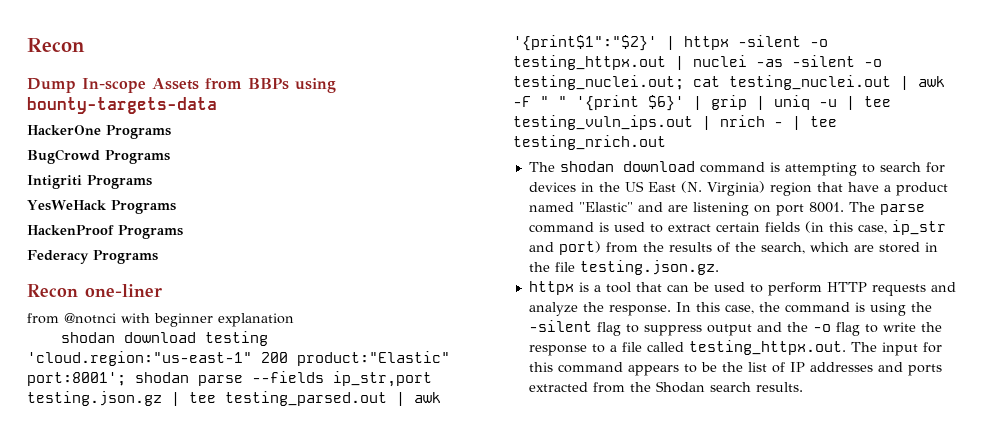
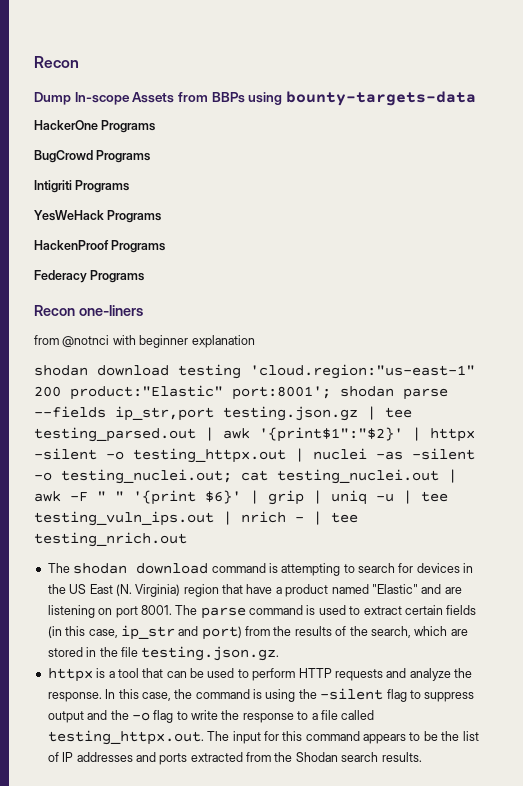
[85,284,162,297] one-liner -> [78,305,143,316] one-liners

